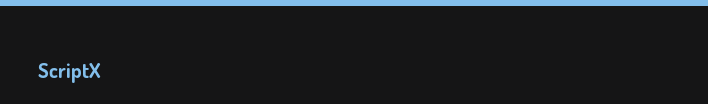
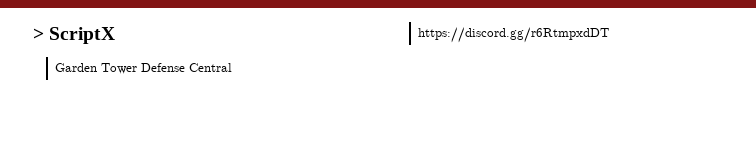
(38, 73) none -> [33,28,44,40] >
(101, 73) none -> [55,63,233,74] [418,27,610,43] // Garden Tower Defense Central https://discord.gg/r6RtmpxdDT

